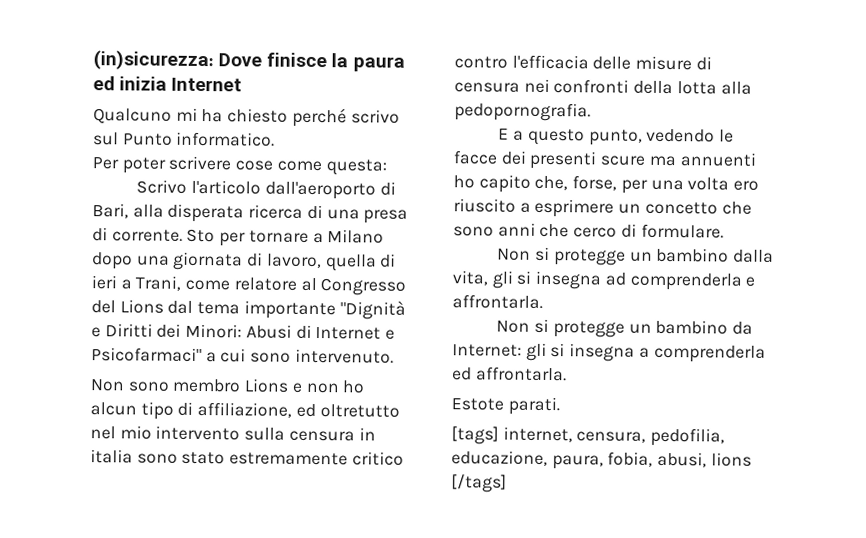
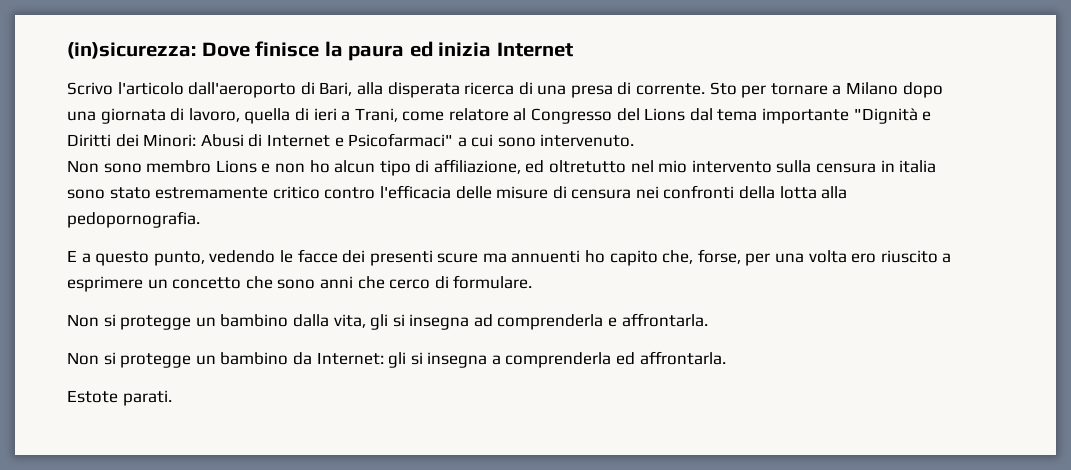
[93,107,400,128] [93,131,276,147] [92,155,387,176] // Qualcuno mi ha chiesto perché scrivo sul Punto informatico. // Per poter scrivere cose come questa: -> (573, 49) none
[451,426,726,447] [451,450,752,470] [451,474,507,493] // [tags] internet, censura, pedofilia, educazione, paura, fobia, abusi, lions [/tags] -> (172, 398) none

